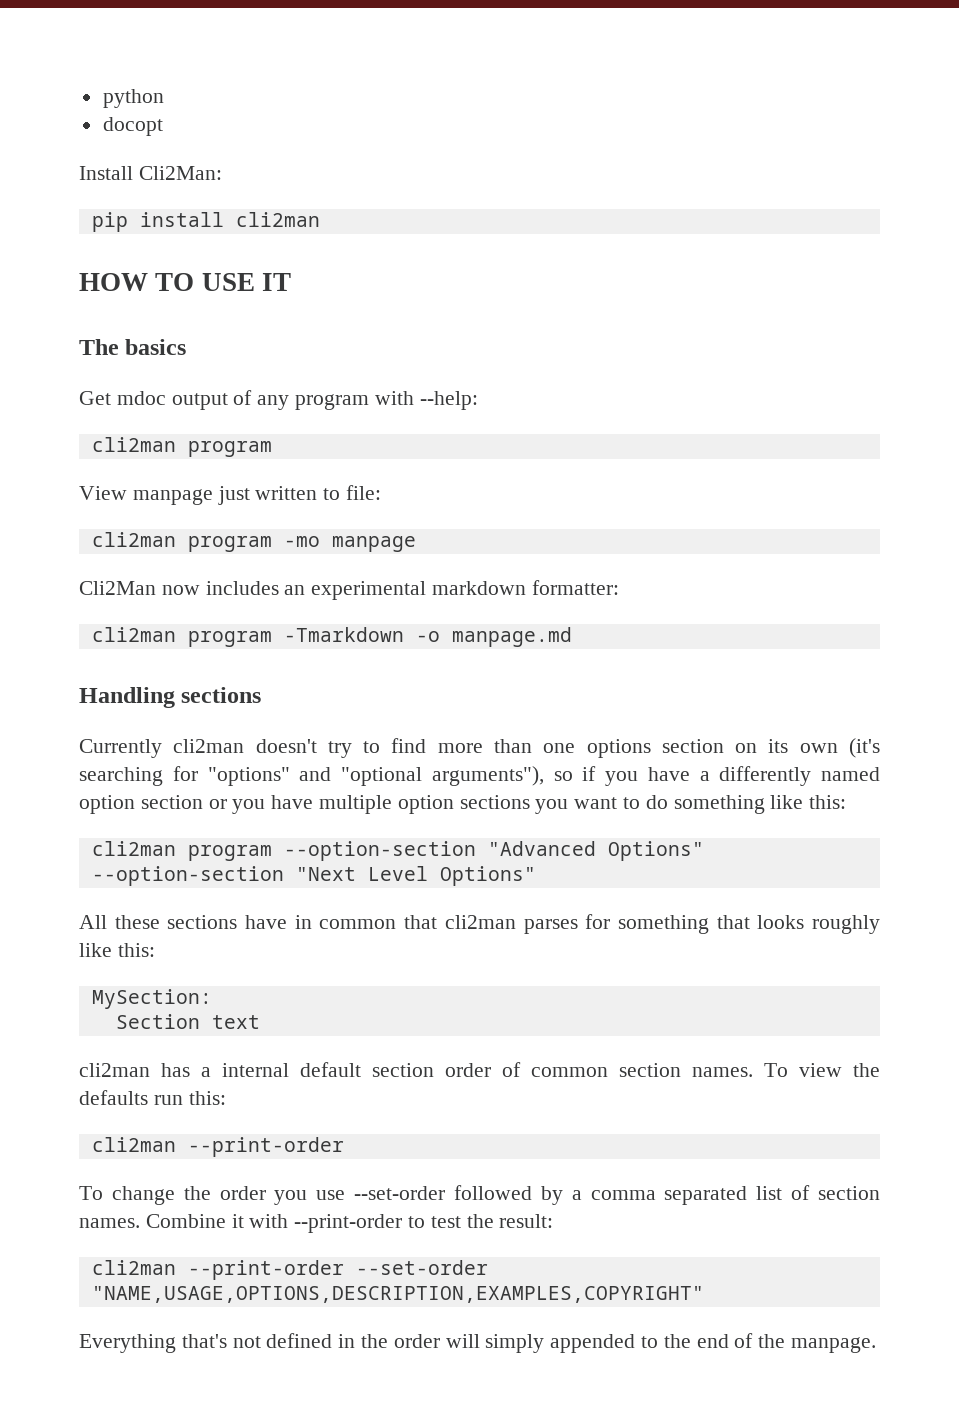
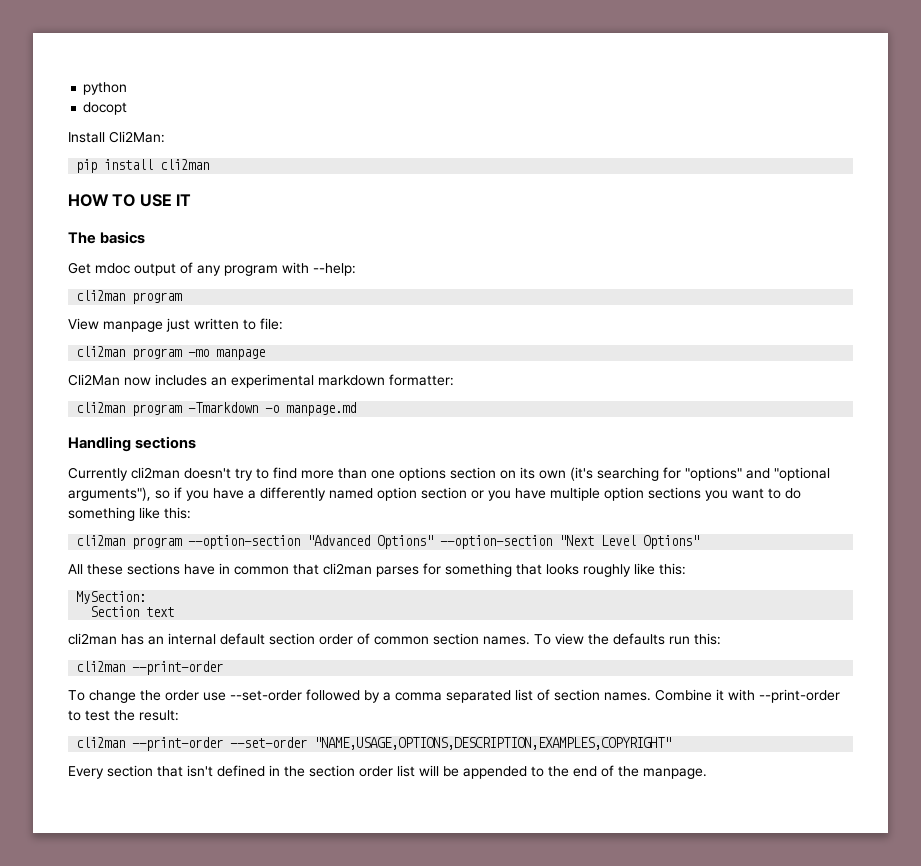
[201,1067,211,1077] a -> [148,636,164,645] an
[274,1190,308,1205] you -> (199, 695) none
[79,1333,545,1353] Everything that's not defined in the order will simply -> [68,765,459,779] Every section that isn't defined in the section order list will be

